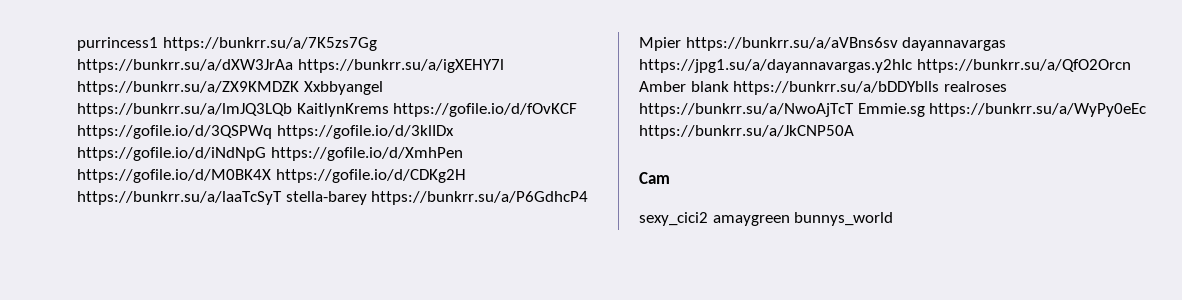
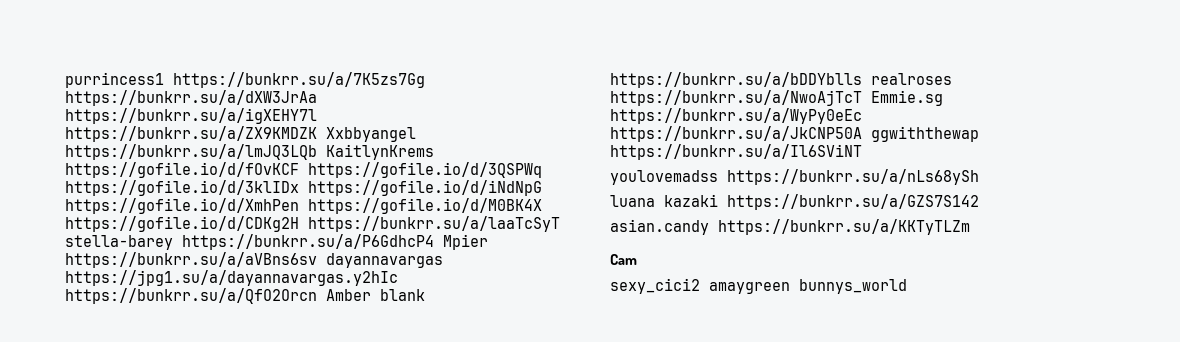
(854, 132) none -> [871,126,979,142] [610,144,862,160] [610,169,979,185] [610,194,979,210] [610,219,970,235] ggwiththewap https://bunkrr.su/a/Il6SViNT // youlovemadss https://bunkrr.su/a/nLs68ySh // luana kazaki https://bunkrr.su/a/GZS7S142 // asian.candy https://bunkrr.su/a/KKTyTLZm

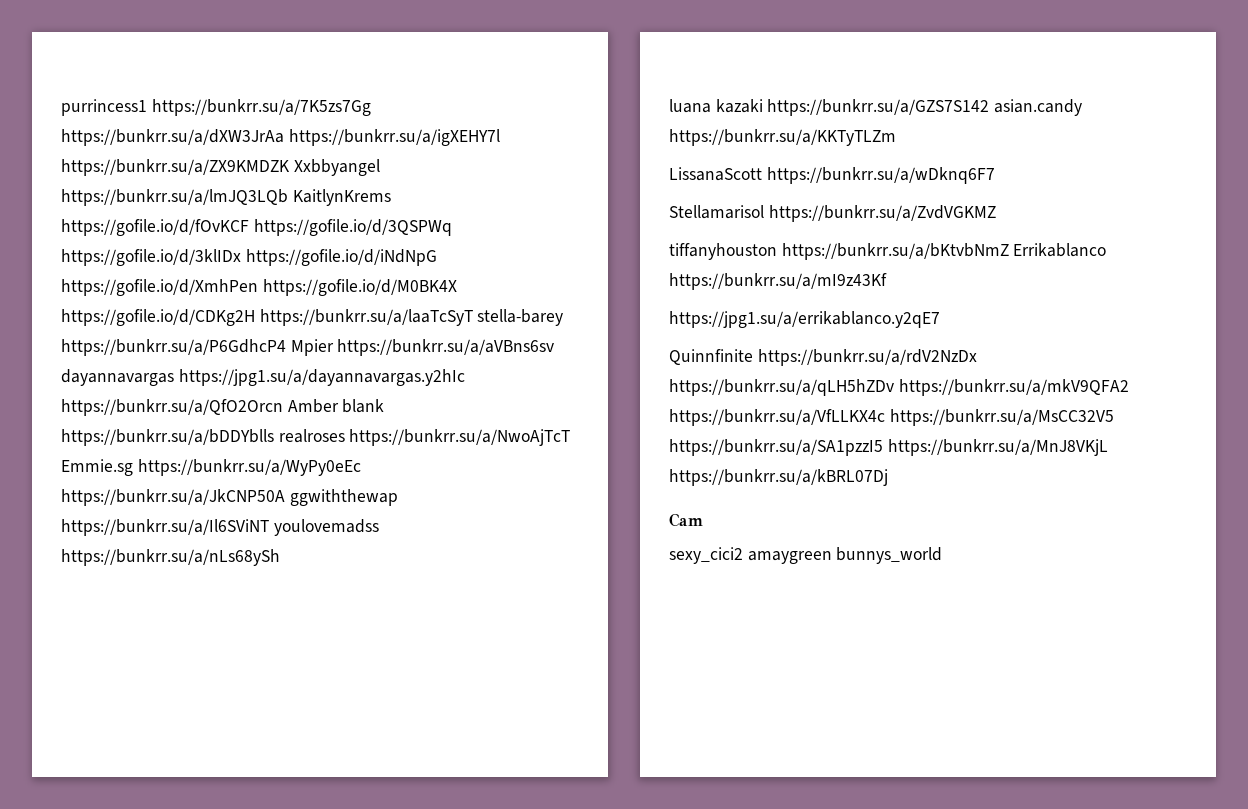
(862, 152) // -> (269, 527) none
(979, 202) // -> (990, 107) none
(970, 227) none -> [669,167,995,184] [669,205,996,222] [669,243,1107,260] [669,273,887,290] [669,311,940,328] [669,349,977,366] [669,379,1129,396] [669,409,1114,426] [669,439,1108,456] [669,469,888,486] // LissanaScott https://bunkrr.su/a/wDknq6F7 // Stellamarisol https://bunkrr.su/a/ZvdVGKMZ // tiffanyhouston https://bunkrr.su/a/bKtvbNmZ Errikablanco https://bunkrr.su/a/mI9z43Kf // https://jpg1.su/a/errikablanco.y2qE7 // Quinnfinite https://bunkrr.su/a/rdV2NzDx https://bunkrr.su/a/qLH5hZDv https://bunkrr.su/a/mkV9QFA2 https://bunkrr.su/a/VfLLKX4c https://bunkrr.su/a/MsCC32V5 https://bunkrr.su/a/SA1pzzI5 https://bunkrr.su/a/MnJ8VKjL https://bunkrr.su/a/kBRL07Dj

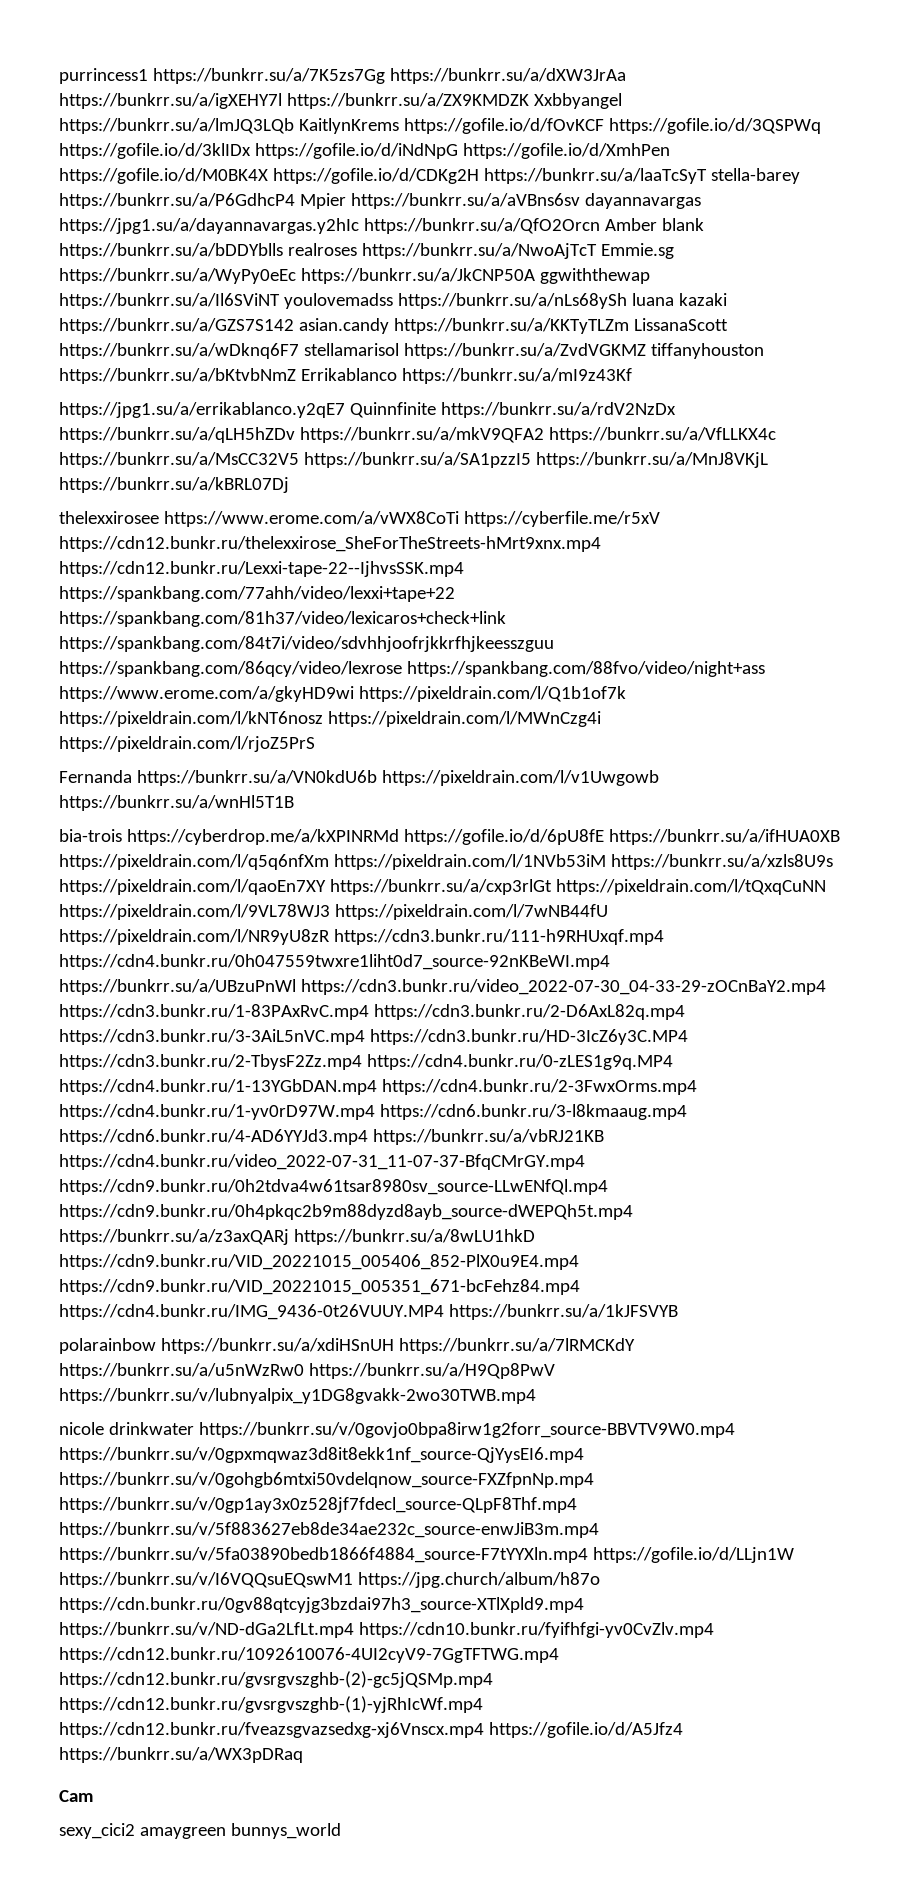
(280, 557) // -> (627, 301) none
(896, 137) // -> (629, 326) none
[669,205,764,219] // Stellamarisol -> [303,343,399,356] stellamarisol
(996, 213) // -> (646, 351) none
(940, 319) // -> (345, 410) none
(888, 477) none -> [59,511,660,527] [59,536,601,552] [59,561,464,577] [59,586,455,602] [59,611,506,627] [59,636,554,652] [59,661,765,677] [59,686,626,702] [59,711,601,727] [59,736,315,752] [59,770,659,786] [59,795,294,811] [59,829,840,845] [59,854,833,870] [59,879,826,895] [59,904,608,920] [59,929,664,945] [59,954,610,970] [59,979,826,995] [59,1004,685,1020] [59,1029,688,1045] [59,1054,673,1070] [59,1079,697,1095] [59,1104,687,1120] [59,1129,604,1145] [59,1154,585,1170] [59,1179,608,1195] [59,1204,633,1220] [59,1229,535,1245] [59,1254,579,1270] [59,1279,580,1295] [59,1304,678,1320] [59,1338,635,1354] [59,1363,555,1379] [59,1388,536,1404] [59,1422,735,1438] [59,1447,584,1463] [59,1472,594,1488] [59,1497,577,1513] [59,1522,599,1538] [59,1547,794,1563] [59,1572,600,1588] [59,1597,584,1613] [59,1622,714,1638] [59,1647,559,1663] [59,1671,493,1688] [59,1696,483,1713] [59,1722,683,1738] [59,1747,303,1763] // thelexxirosee https://www.erome.com/a/vWX8CoTi https://cyberfile.me/r5xV https://cdn12.bunkr.ru/thelexxirose_SheForTheStreets-hMrt9xnx.mp4 https://cdn12.bunkr.ru/Lexxi-tape-22--IjhvsSSK.mp4 https://spankbang.com/77ahh/video/lexxi+tape+22 https://spankbang.com/81h37/video/lexicaros+check+link https://spankbang.com/84t7i/video/sdvhhjoofrjkkrfhjkeesszguu https://spankbang.com/86qcy/video/lexrose https://spankbang.com/88fvo/video/night+ass https://www.erome.com/a/gkyHD9wi https://pixeldrain.com/l/Q1b1of7k https://pixeldrain.com/l/kNT6nosz https://pixeldrain.com/l/MWnCzg4i https://pixeldrain.com/l/rjoZ5PrS // Fernanda https://bunkrr.su/a/VN0kdU6b https://pixeldrain.com/l/v1Uwgowb https://bunkrr.su/a/wnHl5T1B // bia-trois https://cyberdrop.me/a/kXPINRMd https://gofile.io/d/6pU8fE https://bunkrr.su/a/ifHUA0XB https://pixeldrain.com/l/q5q6nfXm https://pixeldrain.com/l/1NVb53iM https://bunkrr.su/a/xzls8U9s https://pixeldrain.com/l/qaoEn7XY https://bunkrr.su/a/cxp3rlGt https://pixeldrain.com/l/tQxqCuNN https://pixeldrain.com/l/9VL78WJ3 https://pixeldrain.com/l/7wNB44fU https://pixeldrain.com/l/NR9yU8zR https://cdn3.bunkr.ru/111-h9RHUxqf.mp4 https://cdn4.bunkr.ru/0h047559twxre1liht0d7_source-92nKBeWI.mp4 https://bunkrr.su/a/UBzuPnWl https://cdn3.bunkr.ru/video_2022-07-30_04-33-29-zOCnBaY2.mp4 https://cdn3.bunkr.ru/1-83PAxRvC.mp4 https://cdn3.bunkr.ru/2-D6AxL82q.mp4 https://cdn3.bunkr.ru/3-3AiL5nVC.mp4 https://cdn3.bunkr.ru/HD-3IcZ6y3C.MP4 https://cdn3.bunkr.ru/2-TbysF2Zz.mp4 https://cdn4.bunkr.ru/0-zLES1g9q.MP4 https://cdn4.bunkr.ru/1-13YGbDAN.mp4 https://cdn4.bunkr.ru/2-3FwxOrms.mp4 https://cdn4.bunkr.ru/1-yv0rD97W.mp4 https://cdn6.bunkr.ru/3-l8kmaaug.mp4 https://cdn6.bunkr.ru/4-AD6YYJd3.mp4 https://bunkrr.su/a/vbRJ21KB https://cdn4.bunkr.ru/video_2022-07-31_11-07-37-BfqCMrGY.mp4 https://cdn9.bunkr.ru/0h2tdva4w61tsar8980sv_source-LLwENfQl.mp4 https://cdn9.bunkr.ru/0h4pkqc2b9m88dyzd8ayb_source-dWEPQh5t.mp4 https://bunkrr.su/a/z3axQARj https://bunkrr.su/a/8wLU1hkD https://cdn9.bunkr.ru/VID_20221015_005406_852-PlX0u9E4.mp4 https://cdn9.bunkr.ru/VID_20221015_005351_671-bcFehz84.mp4 https://cdn4.bunkr.ru/IMG_9436-0t26VUUY.MP4 https://bunkrr.su/a/1kJFSVYB // polarainbow https://bunkrr.su/a/xdiHSnUH https://bunkrr.su/a/7lRMCKdY https://bunkrr.su/a/u5nWzRw0 https://bunkrr.su/a/H9Qp8PwV https://bunkrr.su/v/lubnyalpix_y1DG8gvakk-2wo30TWB.mp4 // nicole drinkwater https://bunkrr.su/v/0govjo0bpa8irw1g2forr_source-BBVTV9W0.mp4 https://bunkrr.su/v/0gpxmqwaz3d8it8ekk1nf_source-QjYysEI6.mp4 https://bunkrr.su/v/0gohgb6mtxi50vdelqnow_source-FXZfpnNp.mp4 https://bunkrr.su/v/0gp1ay3x0z528jf7fdecl_source-QLpF8Thf.mp4 https://bunkrr.su/v/5f883627eb8de34ae232c_source-enwJiB3m.mp4 https://bunkrr.su/v/5fa03890bedb1866f4884_source-F7tYYXln.mp4 https://gofile.io/d/LLjn1W https://bunkrr.su/v/I6VQQsuEQswM1 https://jpg.church/album/h87o https://cdn.bunkr.ru/0gv88qtcyjg3bzdai97h3_source-XTlXpld9.mp4 https://bunkrr.su/v/ND-dGa2LfLt.mp4 https://cdn10.bunkr.ru/fyifhfgi-yv0CvZlv.mp4 https://cdn12.bunkr.ru/1092610076-4UI2cyV9-7GgTFTWG.mp4 https://cdn12.bunkr.ru/gvsrgvszghb-(2)-gc5jQSMp.mp4 https://cdn12.bunkr.ru/gvsrgvszghb-(1)-yjRhIcWf.mp4 https://cdn12.bunkr.ru/fveazsgvazsedxg-xj6Vnscx.mp4 https://gofile.io/d/A5Jfz4 https://bunkrr.su/a/WX3pDRaq

